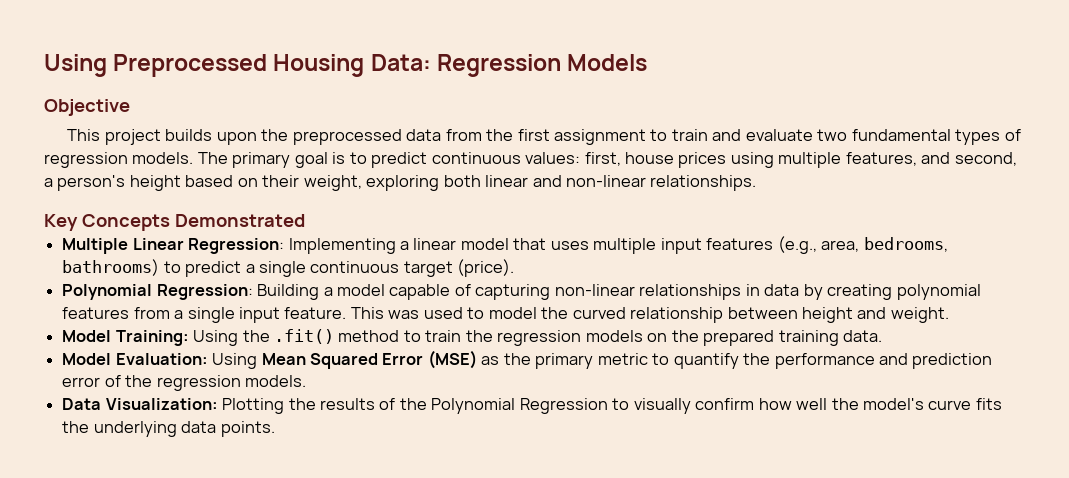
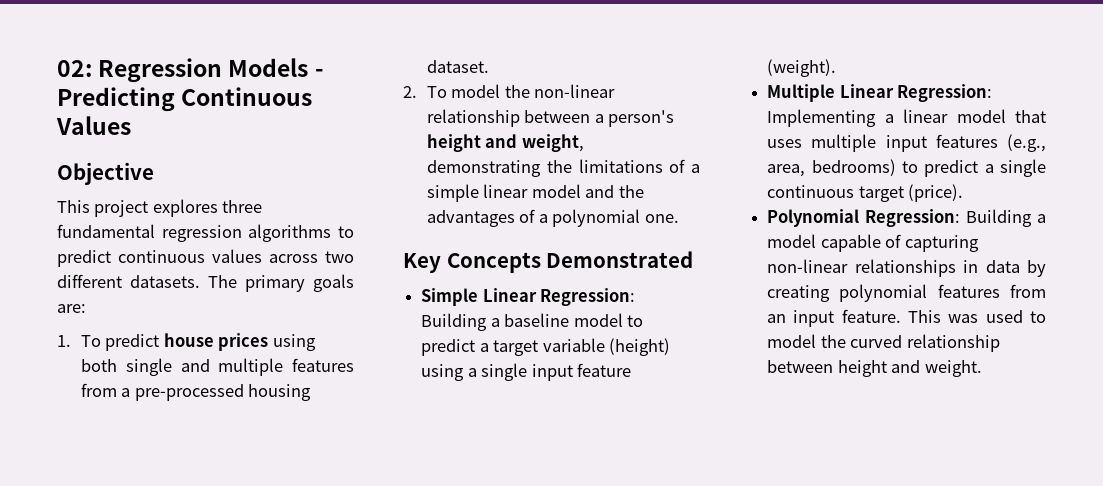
[44,54,648,77] [44,99,130,116] [67,129,1021,145] [44,152,1017,168] [44,175,757,191] [44,214,305,231] Using Preprocessed Housing Data: Regression Models // Objective // This project builds upon the preprocessed data from the first assignment to train and evaluate two fundamental types of regression models. The primary goal is to predict continuous values: first, house prices using multiple features, and second, a person's height based on their weight, exploring both linear and non-linear relationships. // Key Concepts Demonstrated -> [57,58,324,83] [57,87,313,112] [56,116,131,135] [57,162,154,185] [57,199,263,217] [57,224,354,242] [57,249,354,267] [57,274,354,292] [57,304,86,313] [57,333,316,351] [81,358,354,376] [81,383,312,401] [427,60,490,73] [403,84,616,98] [427,109,675,127] [427,134,584,152] [427,159,700,177] [427,184,644,202] [427,209,679,227] [403,251,694,273] [421,288,636,306] [421,313,643,331] [421,338,670,356] [421,363,631,381] [767,59,837,77] 02: Regression Models - Predicting Continuous Values // Objective // This project explores three fundamental regression algorithms to predict continuous values across two different datasets. The primary goals are: // 1. To predict house prices using both single and multiple features from a pre-processed housing dataset. // 2. To model the non-linear relationship between a person's height and weight, demonstrating the limitations of a simple linear model and the advantages of a polynomial one. // Key Concepts Demonstrated // Simple Linear Regression: Building a baseline model to predict a target variable (height) using a single input feature (weight).
[863,237,948,252] [62,259,160,276] bedrooms, bathrooms) -> [811,159,896,176] bedrooms)
[174,307,235,323] a single -> [767,314,787,323] an
[62,329,882,346] [62,350,993,369] [62,375,306,391] [62,398,1002,414] [62,421,275,437] // Model Training: Using the .fit() method to train the regression models on the prepared training data. // Model Evaluation: Using Mean Squared Error (MSE) as the primary metric to quantify the performance and prediction error of the regression models. // Data Visualization: Plotting the results of the Polynomial Regression to visually confirm how well the model's curve fits the underlying data points. -> (982, 368) none

